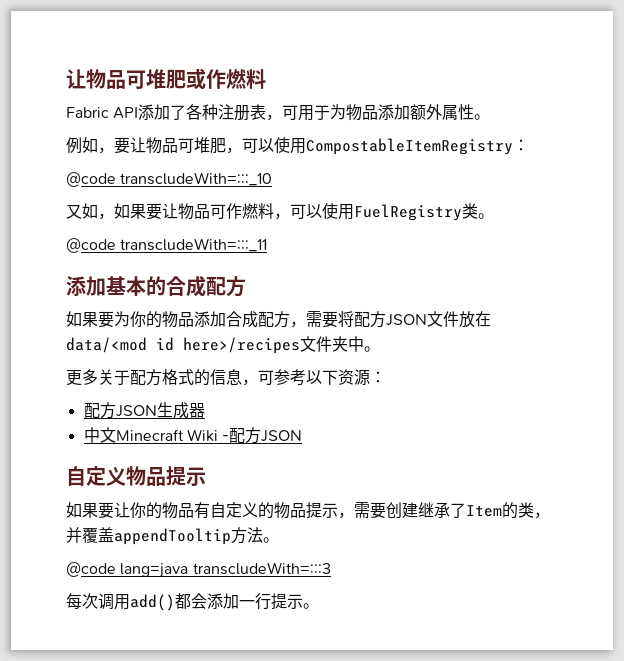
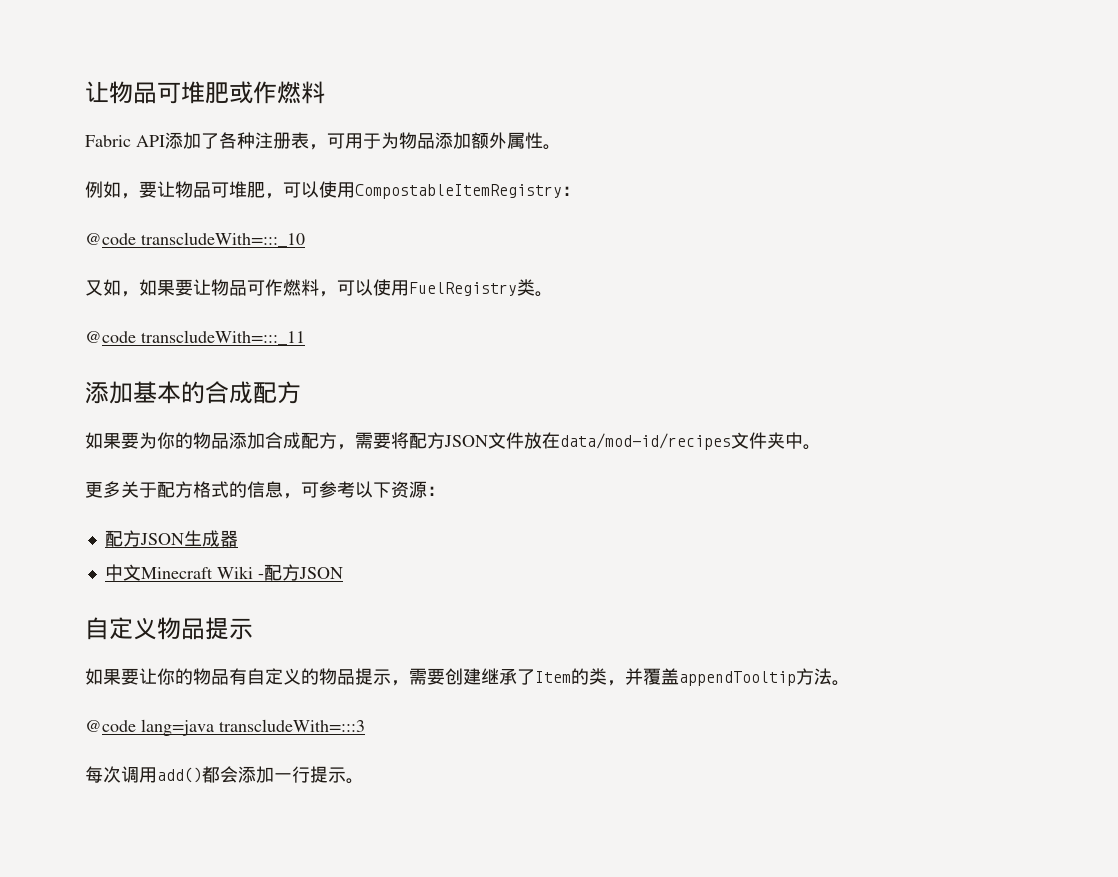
[66,337,300,354] data/<mod id here>/recipes -> [560,433,731,450] data/mod-id/recipes

